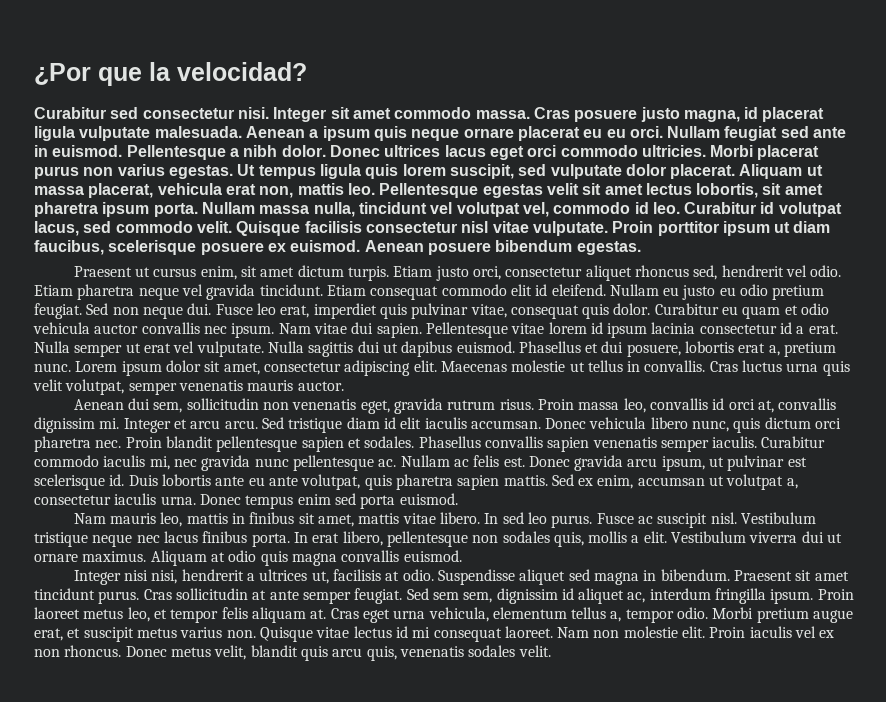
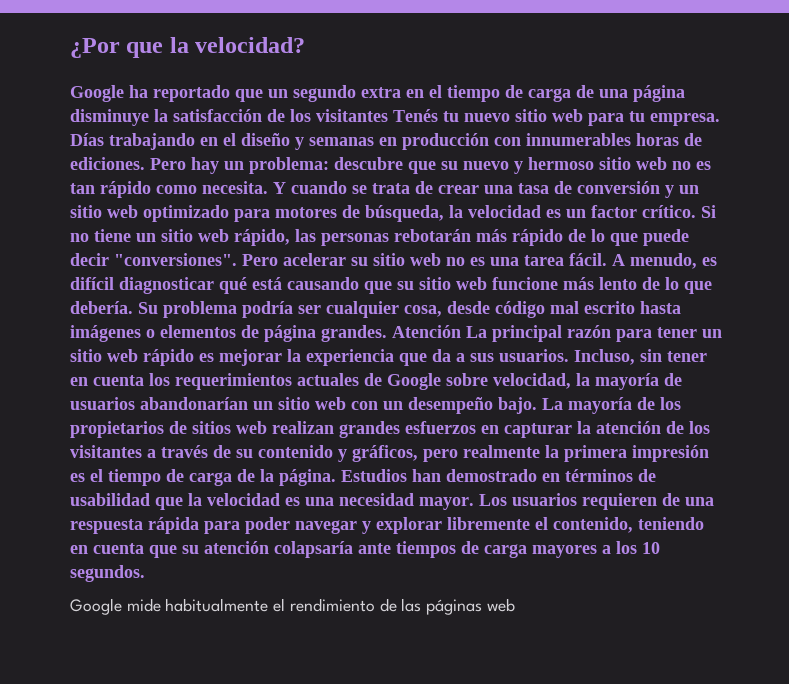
[34,107,825,122] [34,126,847,141] [34,145,820,160] [34,164,823,179] [34,183,823,198] [34,202,842,217] [34,221,831,236] [34,240,641,255] [73,265,842,281] [34,284,825,300] [34,303,830,319] [33,322,838,338] [34,341,837,357] [34,360,850,376] [33,379,344,395] [73,398,837,414] [34,417,842,433] [34,436,826,452] [34,455,807,471] [34,474,798,490] [34,493,458,509] [73,512,816,528] [34,531,843,547] [34,550,462,566] [73,569,849,585] [34,588,854,604] [34,607,854,623] [34,626,835,642] [34,645,551,661] Curabitur sed consectetur nisi. Integer sit amet commodo massa. Cras posuere justo magna, id placerat ligula vulputate malesuada. Aenean a ipsum quis neque ornare placerat eu eu orci. Nullam feugiat sed ante in euismod. Pellentesque a nibh dolor. Donec ultrices lacus eget orci commodo ultricies. Morbi placerat purus non varius egestas. Ut tempus ligula quis lorem suscipit, sed vulputate dolor placerat. Aliquam ut massa placerat, vehicula erat non, mattis leo. Pellentesque egestas velit sit amet lectus lobortis, sit amet pharetra ipsum porta. Nullam massa nulla, tincidunt vel volutpat vel, commodo id leo. Curabitur id volutpat lacus, sed commodo velit. Quisque facilisis consectetur nisl vitae vulputate. Proin porttitor ipsum ut diam faucibus, scelerisque posuere ex euismod. Aenean posuere bibendum egestas. // Praesent ut cursus enim, sit amet dictum turpis. Etiam justo orci, consectetur aliquet rhoncus sed, hendrerit vel odio. Etiam pharetra neque vel gravida tincidunt. Etiam consequat commodo elit id eleifend. Nullam eu justo eu odio pretium feugiat. Sed non neque dui. Fusce leo erat, imperdiet quis pulvinar vitae, consequat quis dolor. Curabitur eu quam et odio vehicula auctor convallis nec ipsum. Nam vitae dui sapien. Pellentesque vitae lorem id ipsum lacinia consectetur id a erat. Nulla semper ut erat vel vulputate. Nulla sagittis dui ut dapibus euismod. Phasellus et dui posuere, lobortis erat a, pretium nunc. Lorem ipsum dolor sit amet, consectetur adipiscing elit. Maecenas molestie ut tellus in convallis. Cras luctus urna quis velit volutpat, semper venenatis mauris auctor. // Aenean dui sem, sollicitudin non venenatis eget, gravida rutrum risus. Proin massa leo, convallis id orci at, convallis dignissim mi. Integer et arcu arcu. Sed tristique diam id elit iaculis accumsan. Donec vehicula libero nunc, quis dictum orci pharetra nec. Proin blandit pellentesque sapien et sodales. Phasellus convallis sapien venenatis semper iaculis. Curabitur commodo iaculis mi, nec gravida nunc pellentesque ac. Nullam ac felis est. Donec gravida arcu ipsum, ut pulvinar est scelerisque id. Duis lobortis ante eu ante volutpat, quis pharetra sapien mattis. Sed ex enim, accumsan ut volutpat a, consectetur iaculis urna. Donec tempus enim sed porta euismod. // Nam mauris leo, mattis in finibus sit amet, mattis vitae libero. In sed leo purus. Fusce ac suscipit nisl. Vestibulum tristique neque nec lacus finibus porta. In erat libero, pellentesque non sodales quis, mollis a elit. Vestibulum viverra dui ut ornare maximus. Aliquam at odio quis magna convallis euismod. // Integer nisi nisi, hendrerit a ultrices ut, facilisis at odio. Suspendisse aliquet sed magna in bibendum. Praesent sit amet tincidunt purus. Cras sollicitudin at ante semper feugiat. Sed sem sem, dignissim id aliquet ac, interdum fringilla ipsum. Proin laoreet metus leo, et tempor felis aliquam at. Cras eget urna vehicula, elementum tellus a, tempor odio. Morbi pretium augue erat, et suscipit metus varius non. Quisque vitae lectus id mi consequat laoreet. Nam non molestie elit. Proin iaculis vel ex non rhoncus. Donec metus velit, blandit quis arcu quis, venenatis sodales velit. -> [70,85,685,102] [70,109,720,126] [70,133,702,150] [70,157,711,174] [70,181,699,198] [70,205,716,222] [70,229,689,246] [70,253,717,269] [70,277,712,294] [70,301,681,318] [70,325,722,342] [70,349,707,366] [70,373,682,390] [70,397,681,414] [70,421,710,438] [70,445,709,462] [70,469,656,486] [70,493,714,510] [70,517,704,534] [70,541,660,558] [70,565,145,582] [70,598,515,615] Google ha reportado que un segundo extra en el tiempo de carga de una página disminuye la satisfacción de los visitantes Tenés tu nuevo sitio web para tu empresa. Días trabajando en el diseño y semanas en producción con innumerables horas de ediciones. Pero hay un problema: descubre que su nuevo y hermoso sitio web no es tan rápido como necesita. Y cuando se trata de crear una tasa de conversión y un sitio web optimizado para motores de búsqueda, la velocidad es un factor crítico. Si no tiene un sitio web rápido, las personas rebotarán más rápido de lo que puede decir "conversiones". Pero acelerar su sitio web no es una tarea fácil. A menudo, es difícil diagnosticar qué está causando que su sitio web funcione más lento de lo que debería. Su problema podría ser cualquier cosa, desde código mal escrito hasta imágenes o elementos de página grandes. Atención La principal razón para tener un sitio web rápido es mejorar la experiencia que da a sus usuarios. Incluso, sin tener en cuenta los requerimientos actuales de Google sobre velocidad, la mayoría de usuarios abandonarían un sitio web con un desempeño bajo. La mayoría de los propietarios de sitios web realizan grandes esfuerzos en capturar la atención de los visitantes a través de su contenido y gráficos, pero realmente la primera impresión es el tiempo de carga de la página. Estudios han demostrado en términos de usabilidad que la velocidad es una necesidad mayor. Los usuarios requieren de una respuesta rápida para poder navegar y explorar libremente el contenido, teniendo en cuenta que su atención colapsaría ante tiempos de carga mayores a los 10 segundos. // Google mide habitualmente el rendimiento de las páginas web

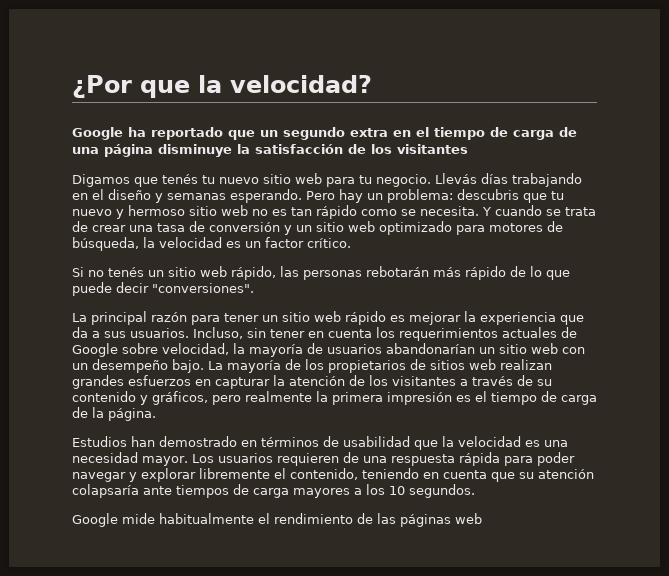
[393,109,438,122] Tenés -> [72,174,198,187] // Digamos que tenés
[650,113,720,126] [70,133,104,146] empresa. Días -> [376,173,508,187] negocio. Llevás días
[379,133,702,150] [70,157,145,170] en producción con innumerables horas de ediciones. -> [230,189,302,203] esperando.
[334,157,458,174] descubre que su -> [457,189,564,203] descubris que tu
(197, 189) none -> [401,209,416,216] se
(696, 211) none -> (351, 243) //
[94,229,131,242] tiene -> [108,267,144,277] tenés
[242,253,717,269] [70,277,712,294] [70,301,681,318] [70,325,461,342] Pero acelerar su sitio web no es una tarea fácil. A menudo, es difícil diagnosticar qué está causando que su sitio web funcione más lento de lo que debería. Su problema podría ser cualquier cosa, desde código mal escrito hasta imágenes o elementos de página grandes. Atención -> (254, 288) //
(336, 477) none -> (156, 414) //

